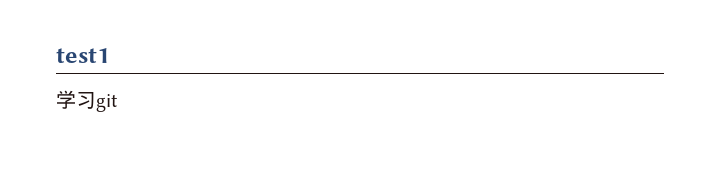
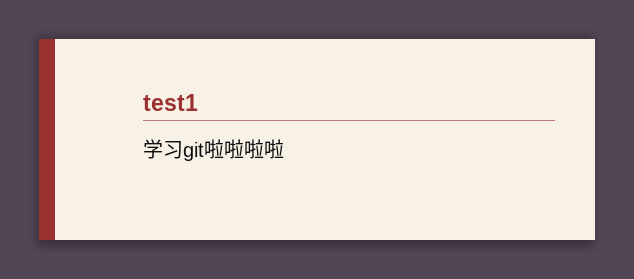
(118, 103) none -> [204,139,284,159] 啦啦啦啦

